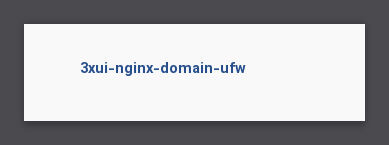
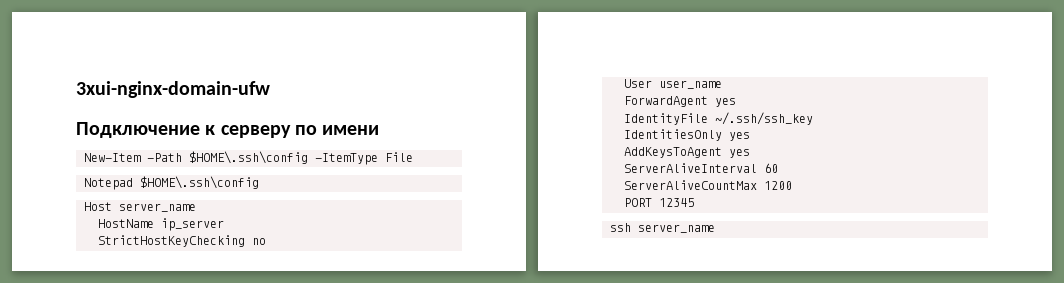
(246, 69) none -> [76,122,380,138] [84,151,414,165] [84,176,260,190] [84,202,197,212] [98,218,225,231] [98,235,267,247] [624,79,723,89] [624,96,737,107] [624,112,814,125] [624,129,751,141] [624,147,751,158] [624,163,779,173] [624,180,793,190] [624,198,695,207] [610,223,716,233] // Подключение к серверу по имени // New-Item -Path $HOME\.ssh\config -ItemType File // Notepad $HOME\.ssh\config // Host server_name // HostName ip_server // StrictHostKeyChecking no // User user_name // ForwardAgent yes // IdentityFile ~/.ssh/ssh_key // IdentitiesOnly yes // AddKeysToAgent yes // ServerAliveInterval 60 // ServerAliveCountMax 1200 // PORT 12345 // ssh server_name

